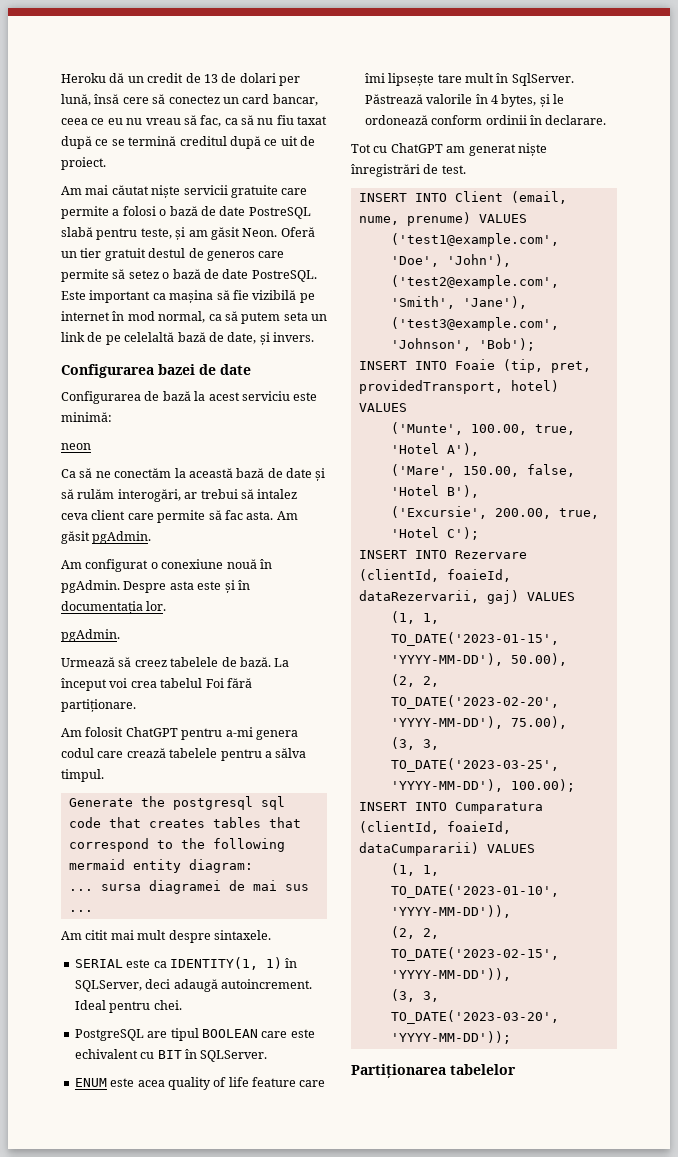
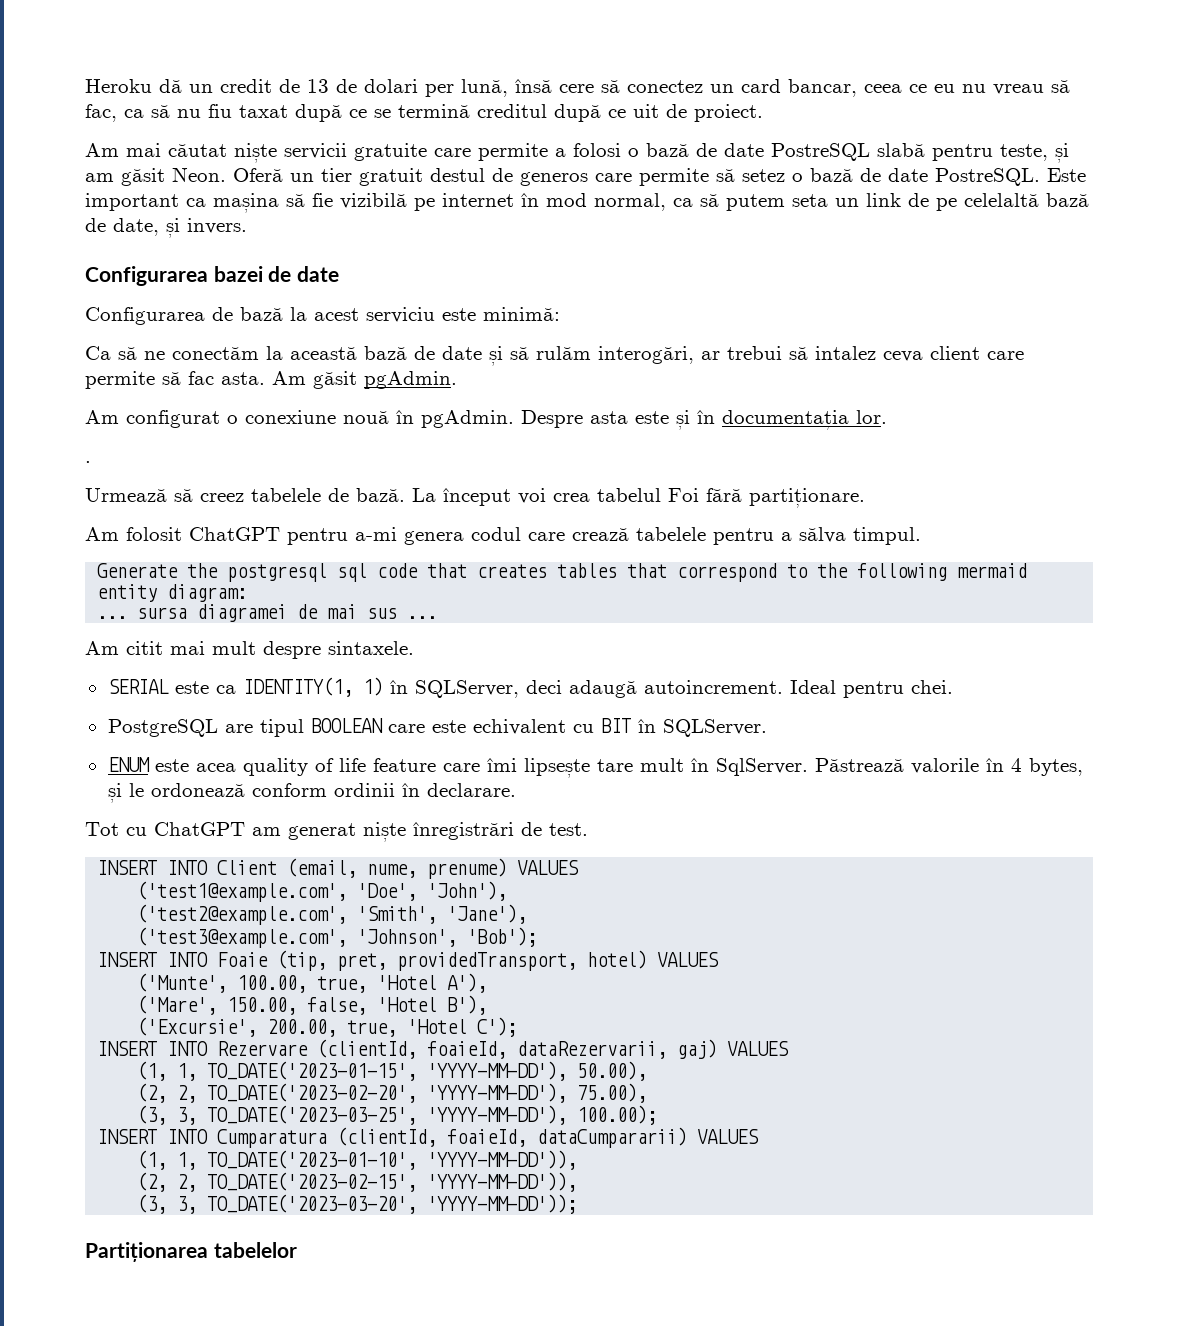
[61,443,91,450] // neon -> (560, 314) none
[61,629,120,642] pgAdmin. -> [85,461,91,463] .

